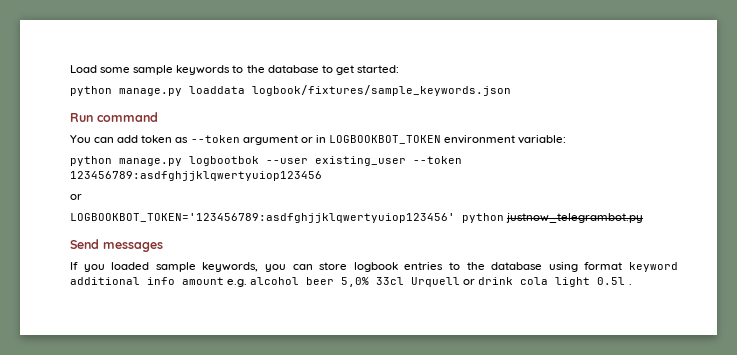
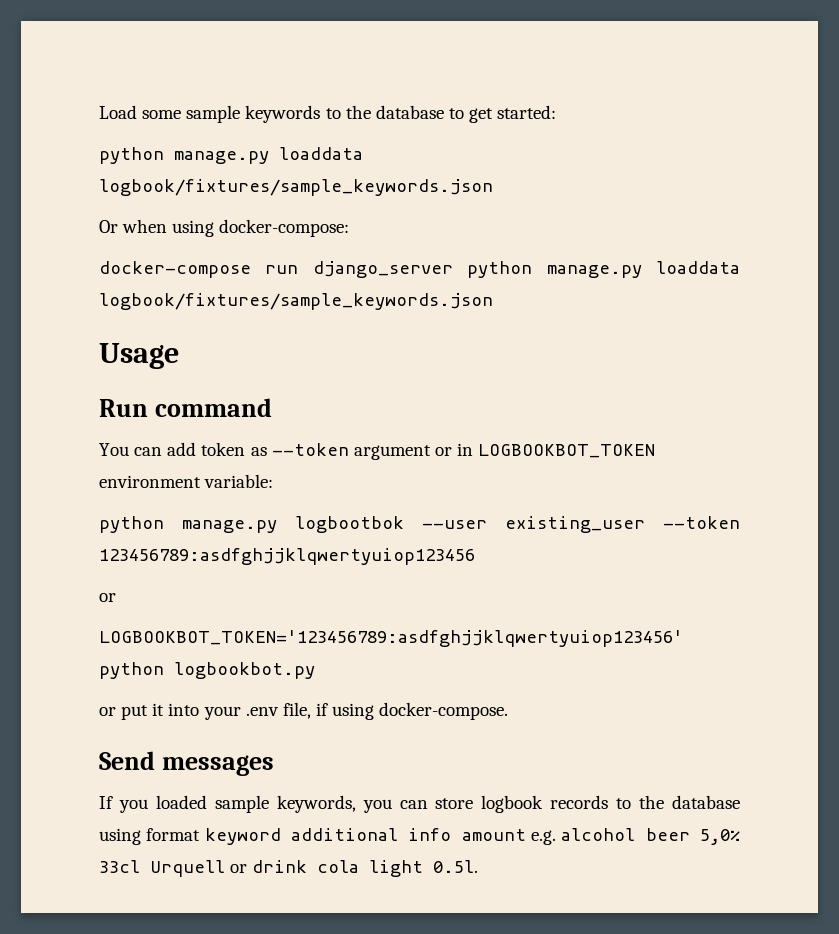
(511, 90) none -> [99,219,350,237] [99,261,740,278] [99,293,493,310] [99,343,179,369] // Or when using docker-compose: // docker-compose run django_server python manage.py loaddata logbook/fixtures/sample_keywords.json // Usage
[506,213,644,223] justnow_telegrambot.py -> [174,662,315,679] [99,702,509,720] logbookbot.py // or put it into your .env file, if using docker-compose.
[404,262,444,270] entries -> [550,795,609,809] records
[597,277,632,285] 0.5l . -> [433,860,479,873] 0.5l.

